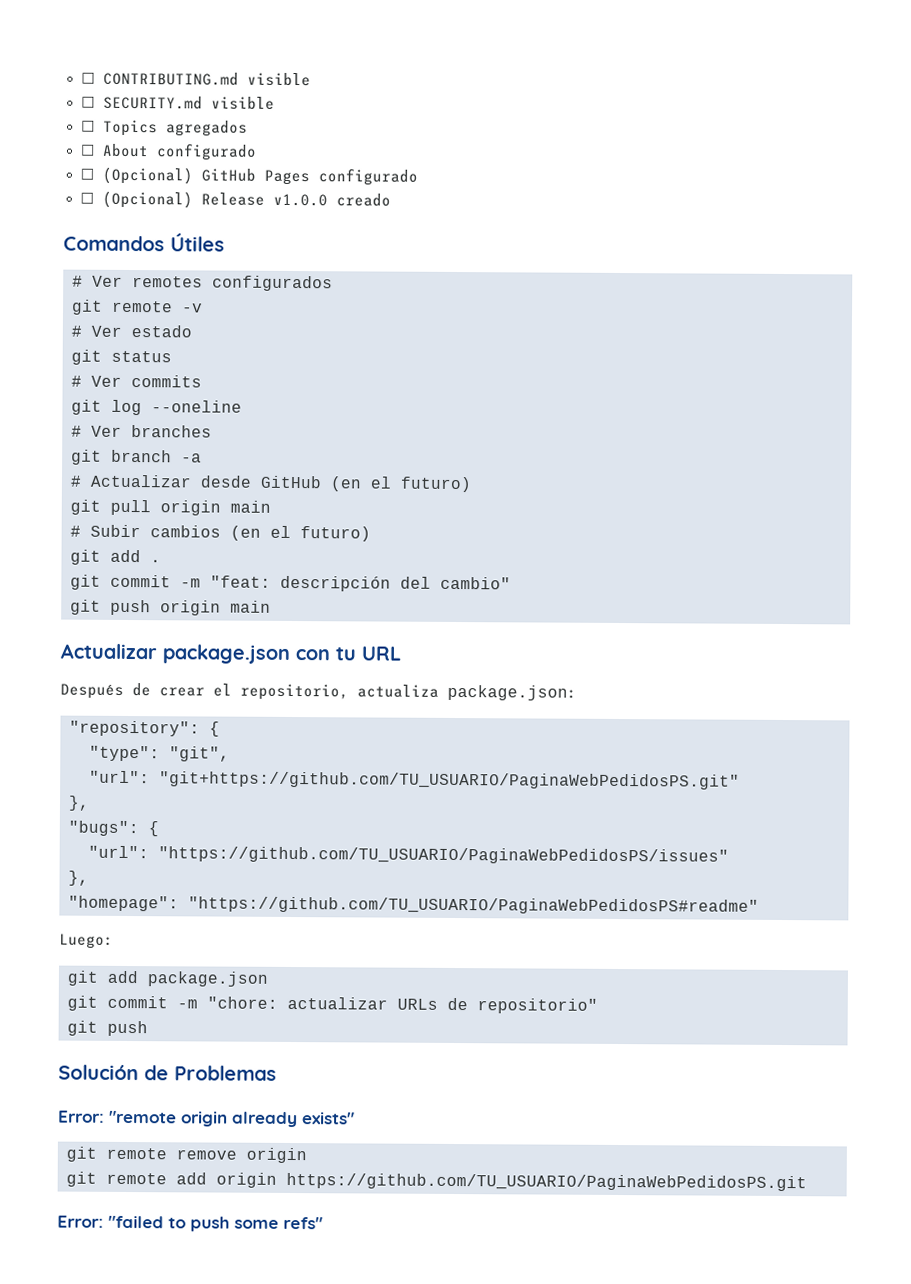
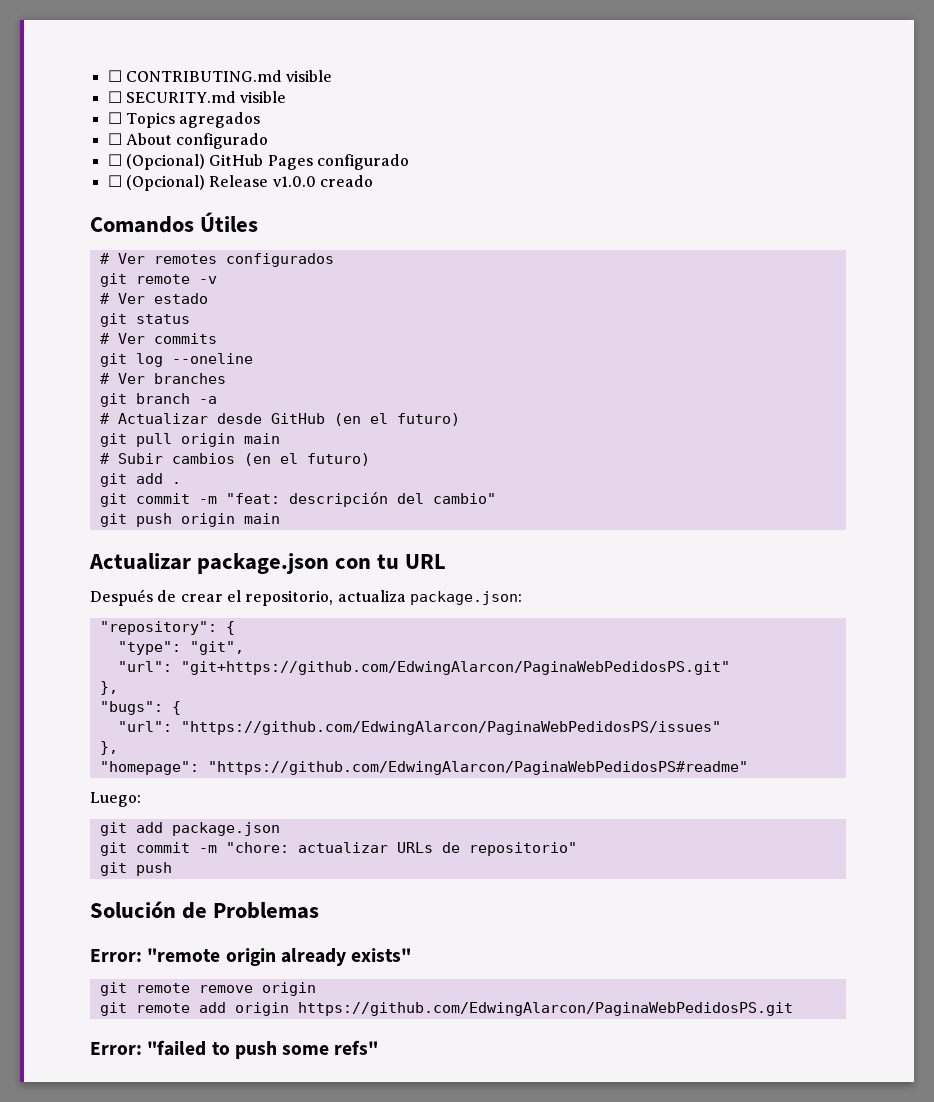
[159,771,740,790] "git+https://github.com/TU_USUARIO/PaginaWebPedidosPS.git" -> [180,661,730,675] "git+https://github.com/EdwingAlarcon/PaginaWebPedidosPS.git"
[158,846,729,865] "https://github.com/TU_USUARIO/PaginaWebPedidosPS/issues" -> [180,721,721,735] "https://github.com/EdwingAlarcon/PaginaWebPedidosPS/issues"
[188,896,759,915] "https://github.com/TU_USUARIO/PaginaWebPedidosPS#readme" -> [207,761,748,775] "https://github.com/EdwingAlarcon/PaginaWebPedidosPS#readme"
[286,1172,807,1192] https://github.com/TU_USUARIO/PaginaWebPedidosPS.git -> [297,1002,793,1016] https://github.com/EdwingAlarcon/PaginaWebPedidosPS.git

